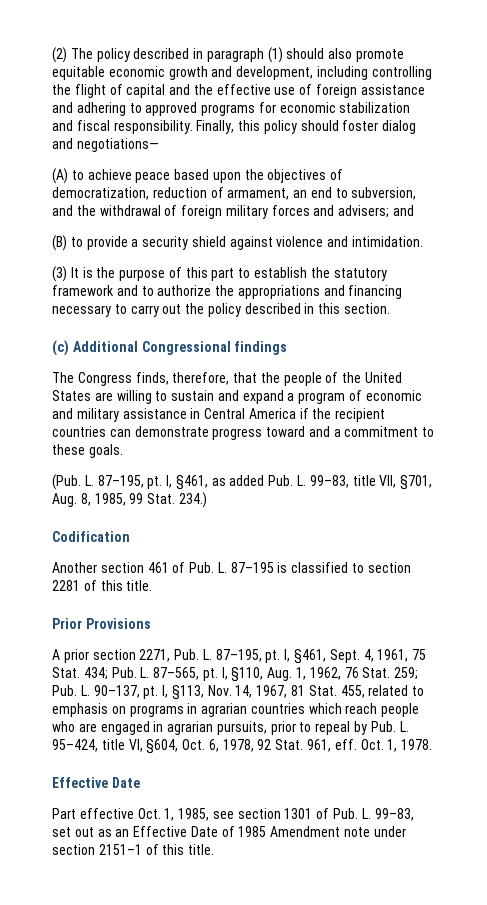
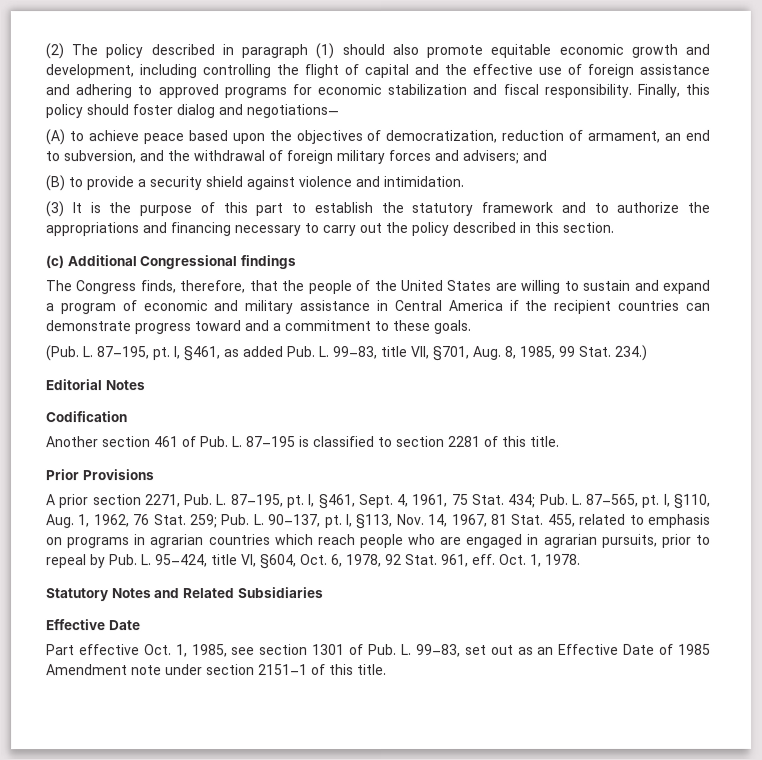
(207, 500) none -> [45,379,146,391] // Editorial Notes
(433, 744) none -> [46,587,324,602] // Statutory Notes and Related Subsidiaries

